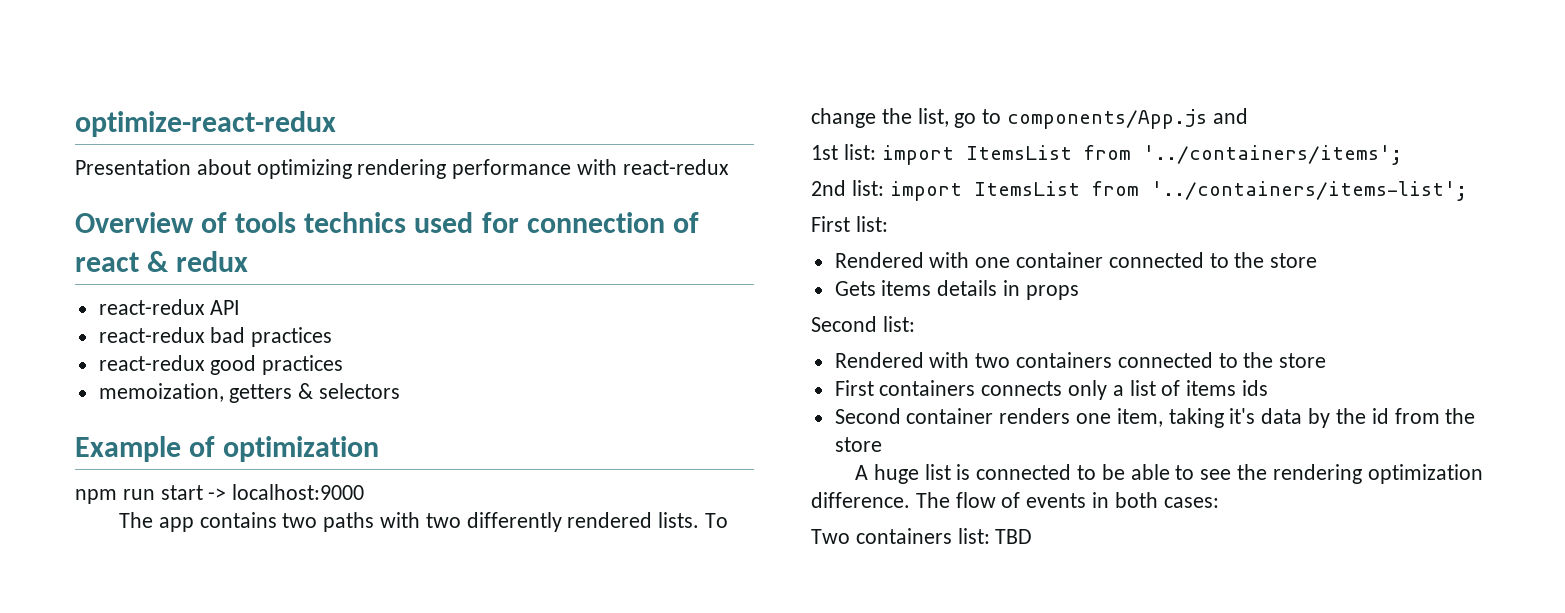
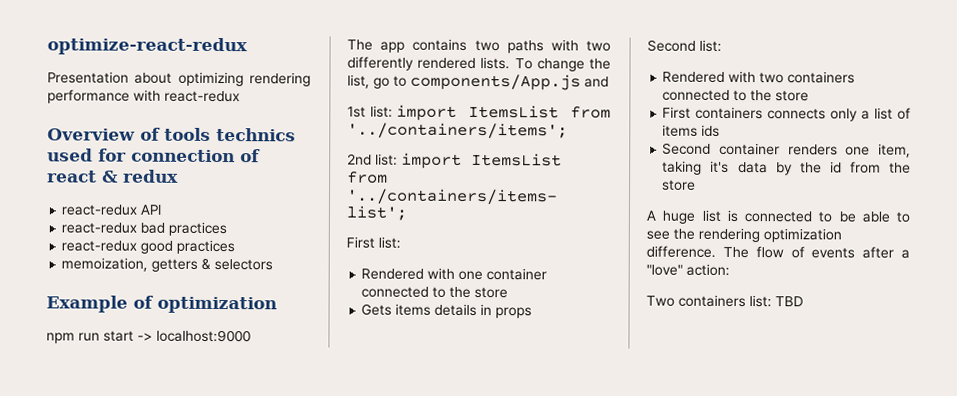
[1092,492,1219,508] in both cases: -> [862,246,910,259] [646,263,730,276] after a "love" action:

